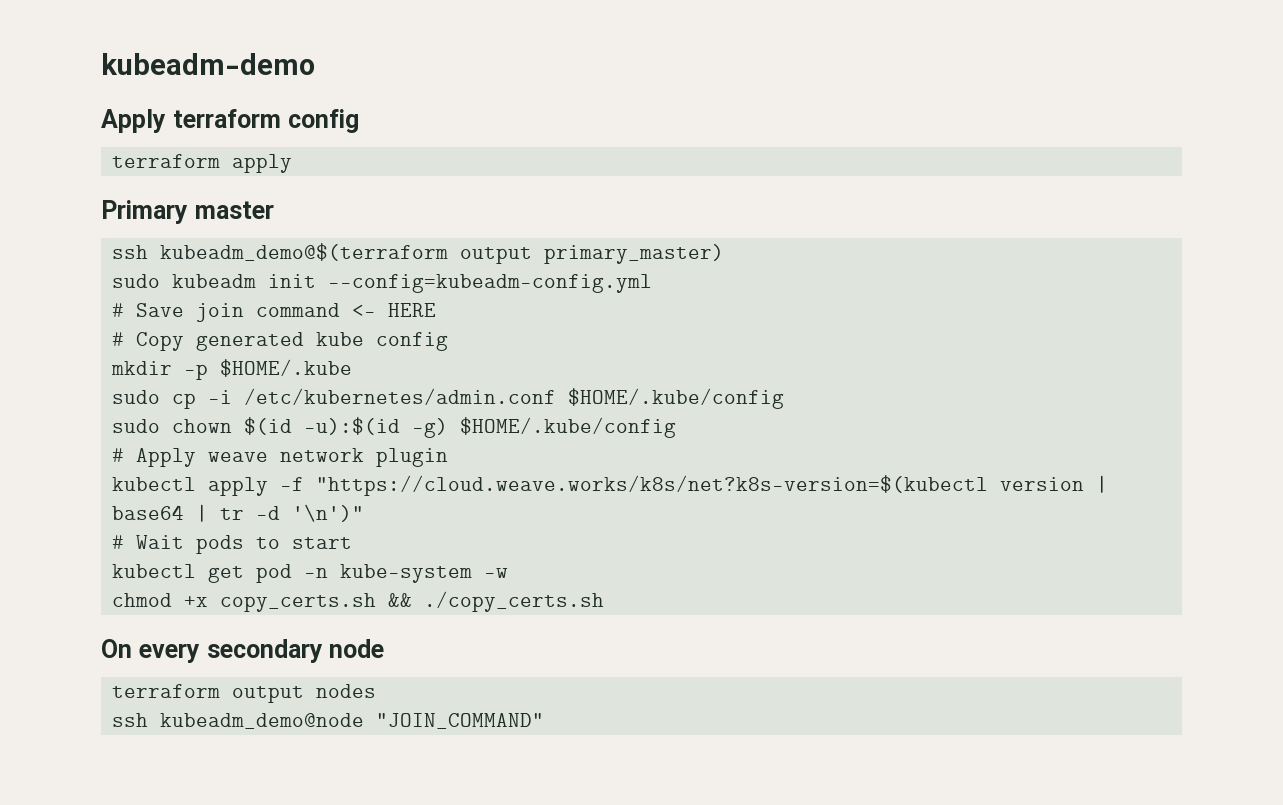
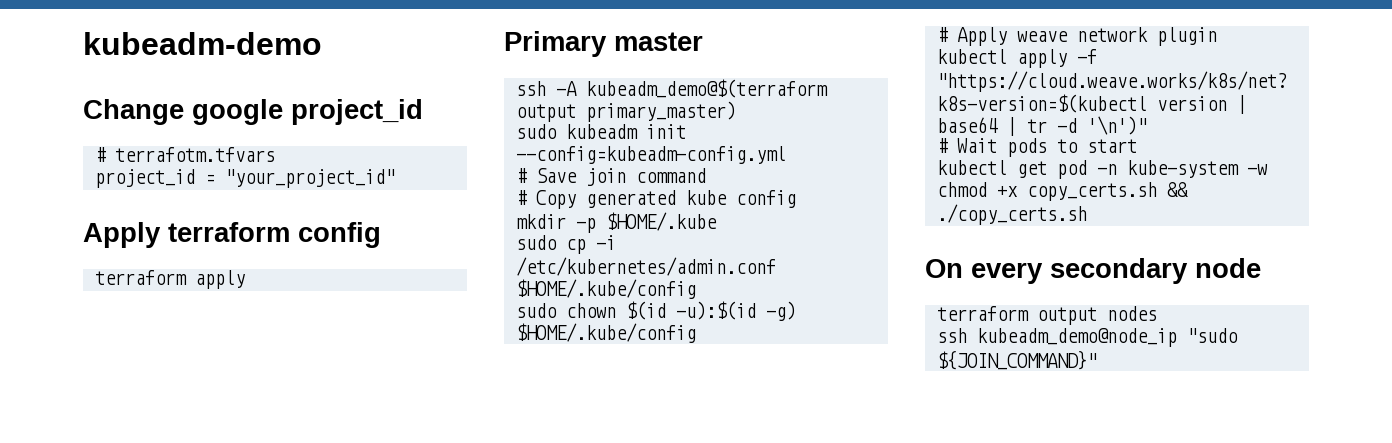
(315, 64) none -> [83,99,423,125] [95,147,276,162] [95,169,396,188] // Change google project_id // # terrafotm.tfvars // project_id = "your_project_id"
(149, 252) none -> [556,81,578,96] -A
[352,303,437,317] <- HERE -> (707, 175) none
[160,713,545,729] kubeadm_demo@node "JOIN_COMMAND" -> [977,328,1239,347] [937,350,1098,370] kubeadm_demo@node_ip "sudo ${JOIN_COMMAND}"

